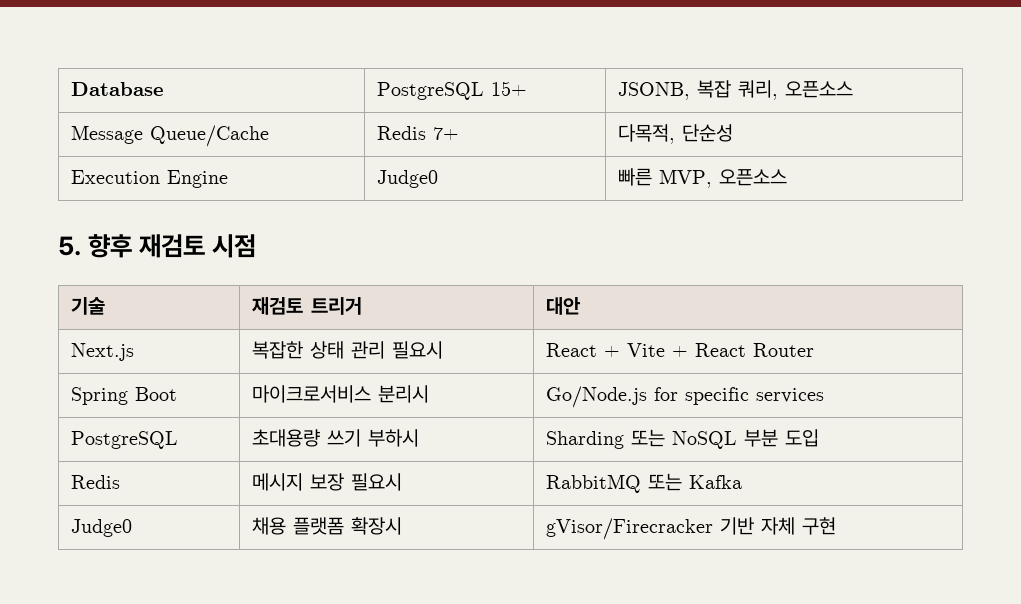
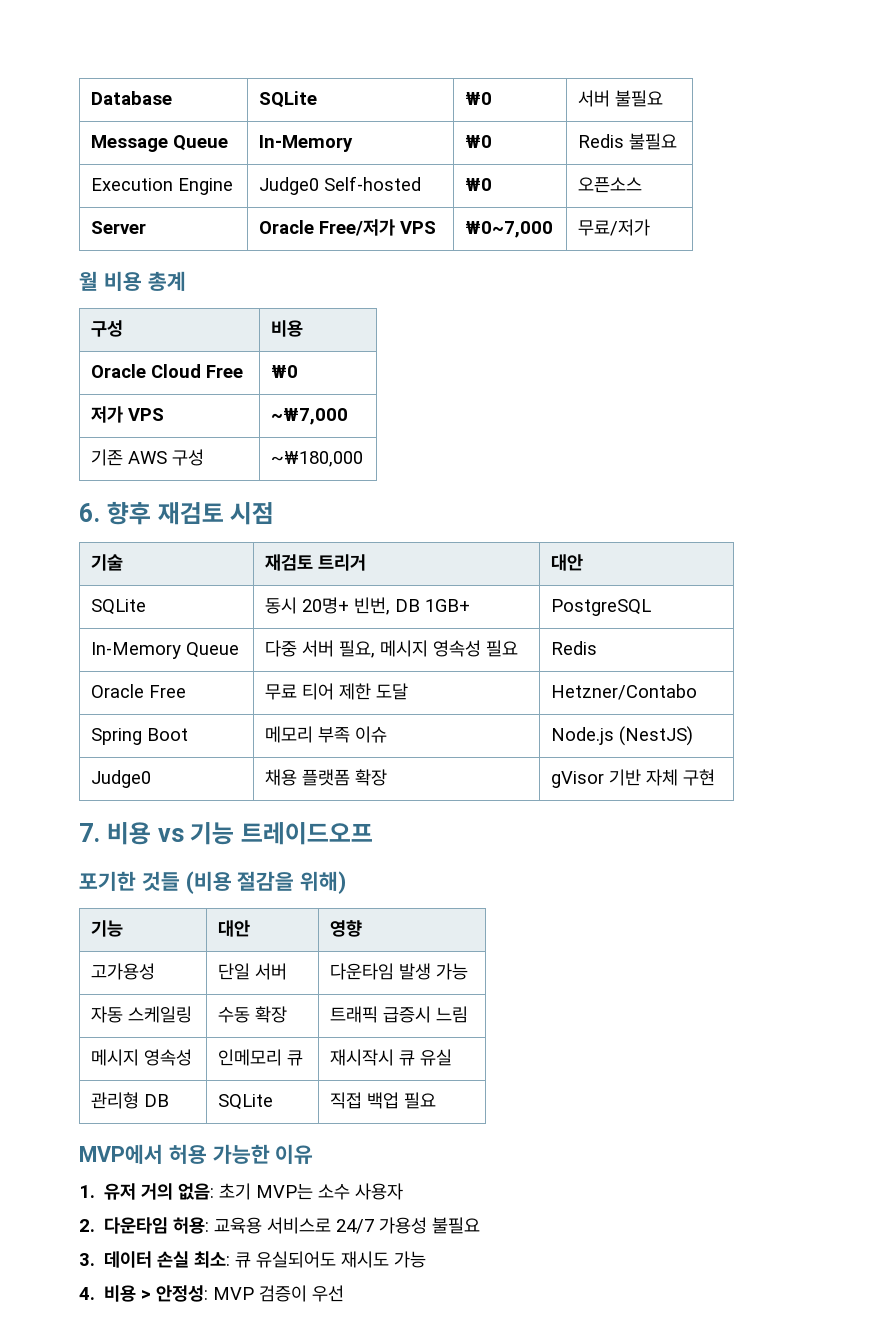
[377,81,528,100] [618,80,854,100] [71,125,270,147] [377,126,460,140] [618,124,734,144] PostgreSQL 15+ | JSONB, 복잡 쿼리, 오픈소스 // Message Queue/Cache | Redis 7+ | 다목적, 단순성 -> [259,91,318,108] [465,92,493,105] [578,90,664,107] [91,135,229,152] [259,135,354,152] [465,135,493,148] [578,133,678,150] SQLite | ₩0 | 서버 불필요 // Message Queue | In-Memory | ₩0 | Redis 불필요
[618,168,788,188] [58,236,81,256] | 빠른 MVP, 오픈소스 // 5. -> [324,176,422,191] [465,178,493,191] [578,177,643,193] [91,221,147,234] [259,219,437,236] [465,221,554,238] [578,219,651,236] [79,271,186,291] [91,320,124,337] [271,320,304,337] [91,364,244,378] [271,365,299,378] [91,406,165,423] [271,408,349,425] [91,449,205,466] [271,451,364,467] [79,503,100,522] Self-hosted | ₩0 | 오픈소스 // Server | Oracle Free/저가 VPS | ₩0~7,000 | 무료/저가 // 월 비용 총계 // 구성 | 비용 // Oracle Cloud Free | ₩0 // 저가 VPS | ~₩7,000 // 기존 AWS 구성 | ~₩180,000 // 6.
[71,343,135,361] [252,341,444,359] [546,343,815,357] [71,387,178,405] [252,385,430,403] [546,386,825,408] [71,431,179,449] [252,429,420,447] [546,429,820,449] [71,475,121,489] [252,473,403,491] [546,473,743,493] Next.js | 복잡한 상태 관리 필요시 | React + Vite + React Router // Spring Boot | 마이크로서비스 분리시 | Go/Node.js for specific services // PostgreSQL | 초대용량 쓰기 부하시 | Sharding 또는 NoSQL 부분 도입 // Redis | 메시지 보장 필요시 | RabbitMQ 또는 Kafka -> [91,599,147,615] [265,597,471,615] [551,599,652,616] [91,642,240,659] [265,640,519,658] [551,641,598,655] [91,684,187,698] [265,683,409,700] [551,684,698,700] [91,728,189,745] [265,726,388,743] [551,726,694,746] SQLite | 동시 20명+ 빈번, DB 1GB+ | PostgreSQL // In-Memory Queue | 다중 서버 필요, 메시지 영속성 필요 | Redis // Oracle Free | 무료 티어 제한 도달 | Hetzner/Contabo // Spring Boot | 메모리 부족 이슈 | Node.js (NestJS)
[351,517,403,535] [546,518,714,540] 확장시 | gVisor/Firecracker -> [355,769,388,786] [551,771,605,788] 확장 | gVisor
(837, 526) none -> [79,822,373,845] [79,871,347,894] [91,920,124,937] [218,920,251,937] [330,920,363,937] [91,963,156,980] [218,963,288,980] [330,963,469,980] [91,1006,193,1023] [218,1006,288,1023] [330,1006,469,1023] [91,1049,193,1066] [218,1049,304,1066] [330,1049,453,1066] [91,1092,170,1109] [218,1094,274,1110] [330,1092,437,1109] [79,1144,314,1164] [79,1183,404,1200] [79,1217,481,1234] [79,1251,427,1268] [79,1285,345,1302] // 7. 비용 vs 기능 트레이드오프 // 포기한 것들 (비용 절감을 위해) // 기능 | 대안 | 영향 // 고가용성 | 단일 서버 | 다운타임 발생 가능 // 자동 스케일링 | 수동 확장 | 트래픽 급증시 느림 // 메시지 영속성 | 인메모리 큐 | 재시작시 큐 유실 // 관리형 DB | SQLite | 직접 백업 필요 // MVP에서 허용 가능한 이유 // 1. 유저 거의 없음: 초기 MVP는 소수 사용자 // 2. 다운타임 허용: 교육용 서비스로 24/7 가용성 불필요 // 3. 데이터 손실 최소: 큐 유실되어도 재시도 가능 // 4. 비용 > 안정성: MVP 검증이 우선

